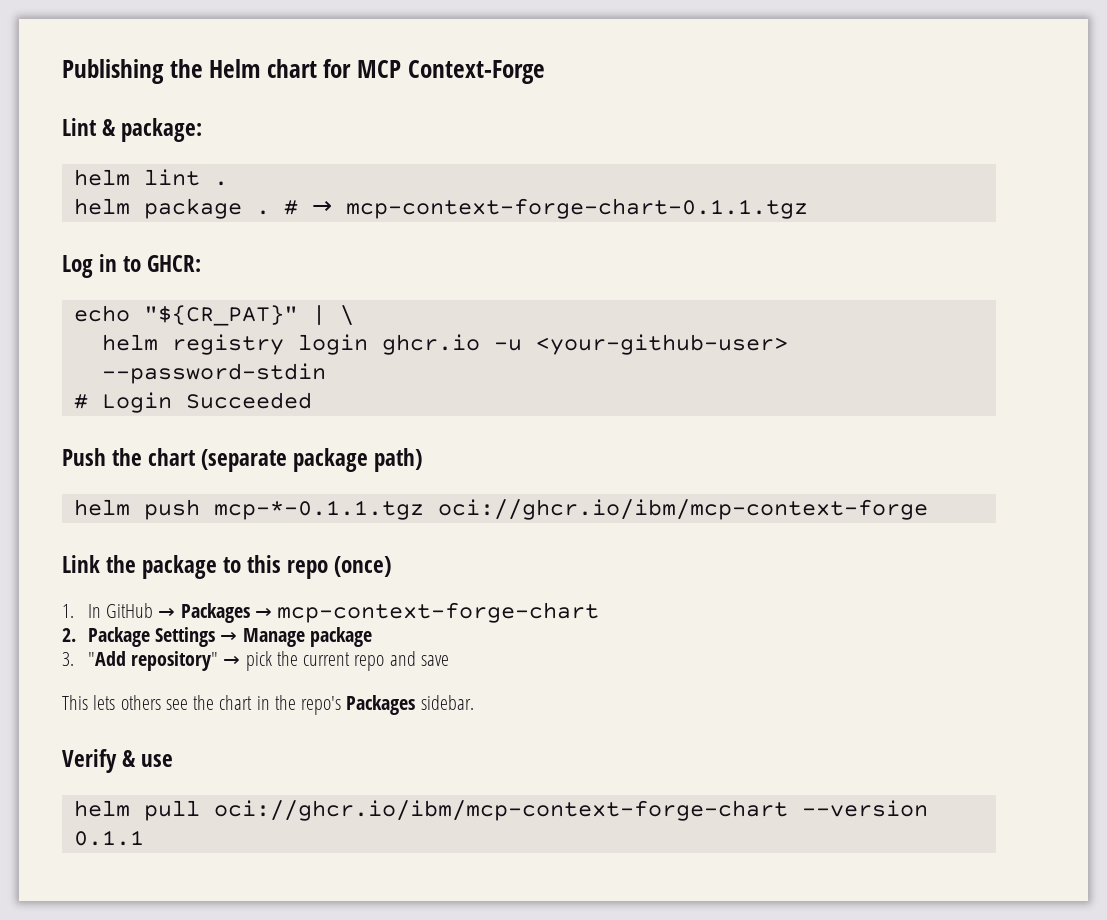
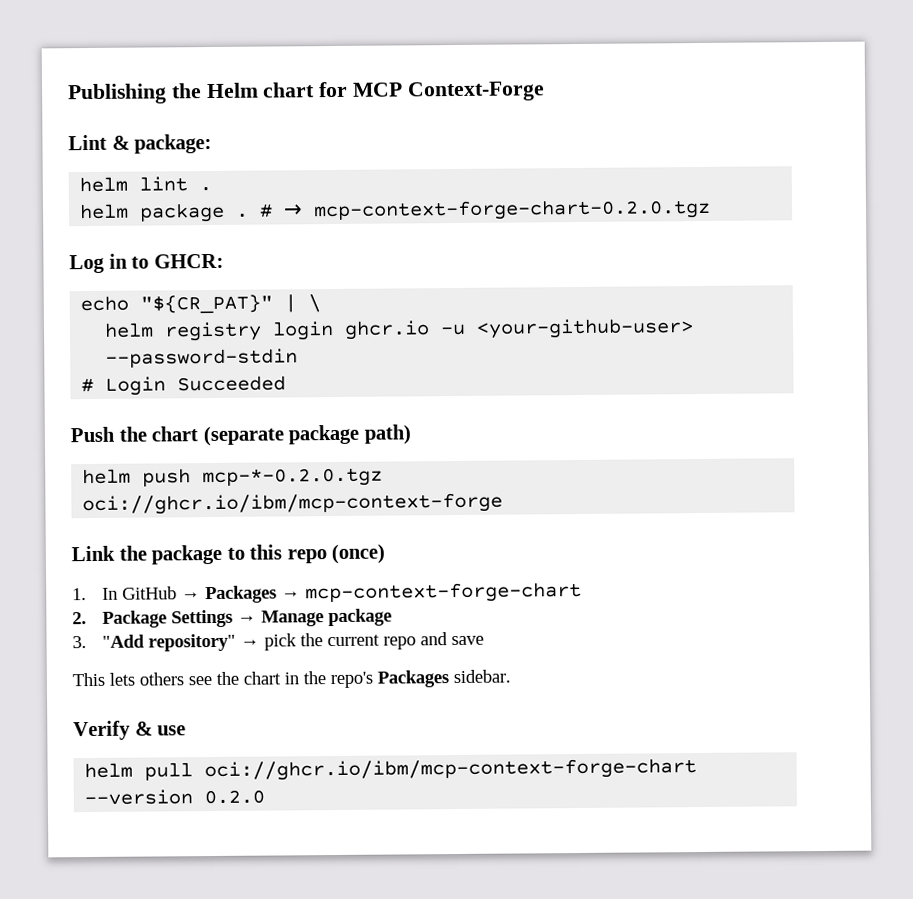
[345,198,808,219] mcp-context-forge-chart-0.1.1.tgz -> [313,198,712,222] mcp-context-forge-chart-0.2.0.tgz
[213,500,424,520] mcp-*-0.1.1.tgz -> [202,467,384,488] mcp-*-0.2.0.tgz
[73,830,144,846] 0.1.1 -> [204,789,266,805] 0.2.0

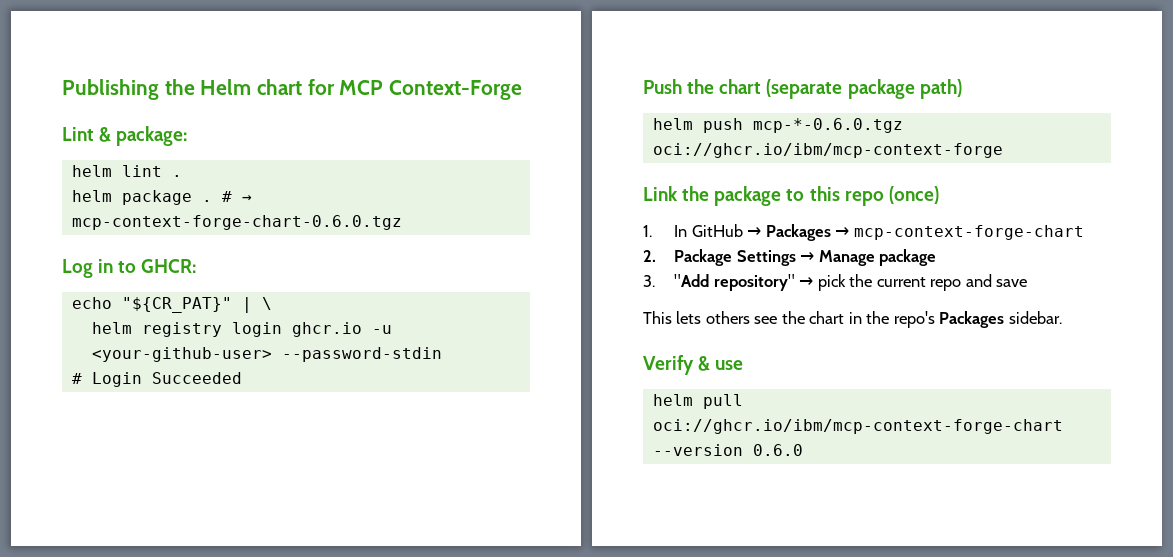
[313,198,712,222] mcp-context-forge-chart-0.2.0.tgz -> [71,215,402,230] mcp-context-forge-chart-0.6.0.tgz
[202,467,384,488] mcp-*-0.2.0.tgz -> [752,118,903,133] mcp-*-0.6.0.tgz
[204,789,266,805] 0.2.0 -> [752,444,803,456] 0.6.0

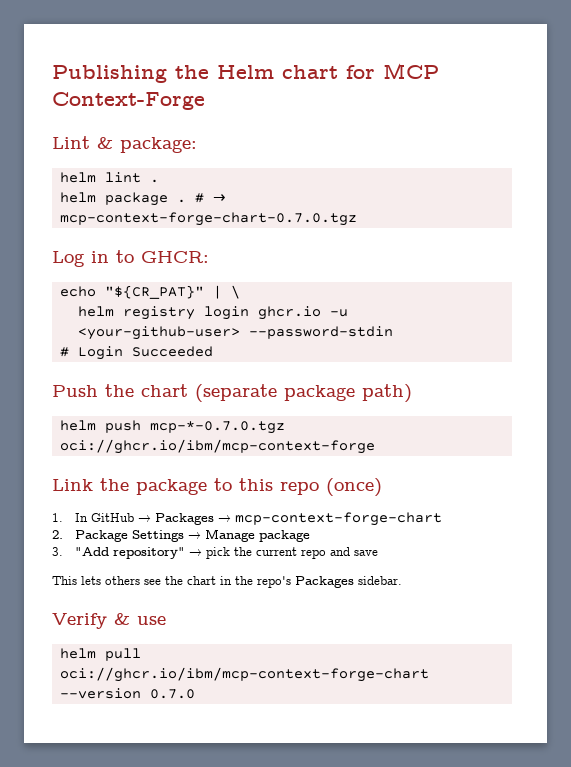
[71,215,402,230] mcp-context-forge-chart-0.6.0.tgz -> [59,212,357,226] mcp-context-forge-chart-0.7.0.tgz
[752,118,903,133] mcp-*-0.6.0.tgz -> [149,421,285,434] mcp-*-0.7.0.tgz
[752,444,803,456] 0.6.0 -> [149,689,195,699] 0.7.0

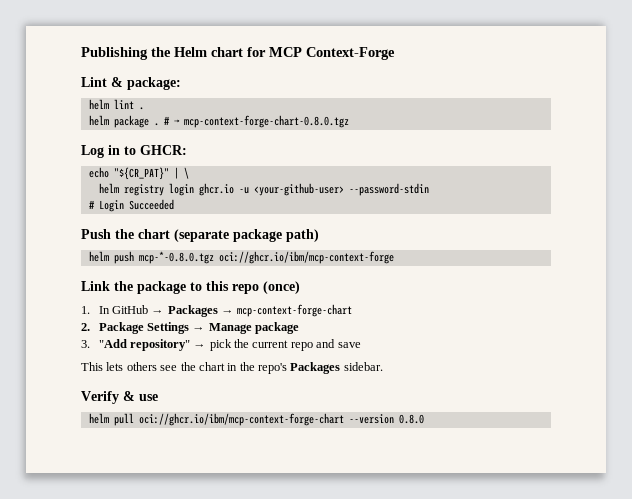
[59,212,357,226] mcp-context-forge-chart-0.7.0.tgz -> [183,115,349,128] mcp-context-forge-chart-0.8.0.tgz
[149,421,285,434] mcp-*-0.7.0.tgz -> [138,251,214,264] mcp-*-0.8.0.tgz
[149,689,195,699] 0.7.0 -> [398,414,424,424] 0.8.0

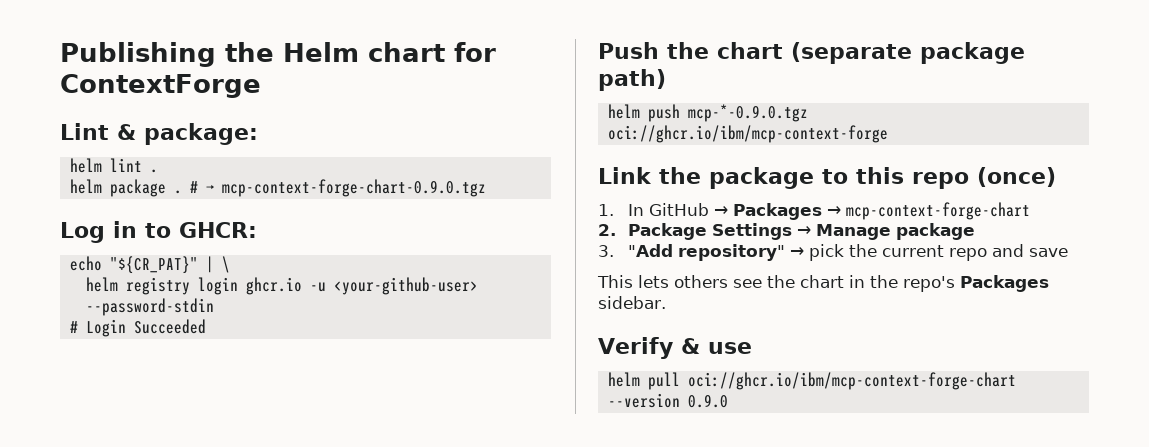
[269,47,395,60] MCP Context-Forge -> [60,74,261,98] ContextForge
[183,115,349,128] mcp-context-forge-chart-0.8.0.tgz -> [221,179,486,197] mcp-context-forge-chart-0.9.0.tgz
[138,251,214,264] mcp-*-0.8.0.tgz -> [687,104,808,122] mcp-*-0.9.0.tgz
[398,414,424,424] 0.8.0 -> [687,394,728,408] 0.9.0

